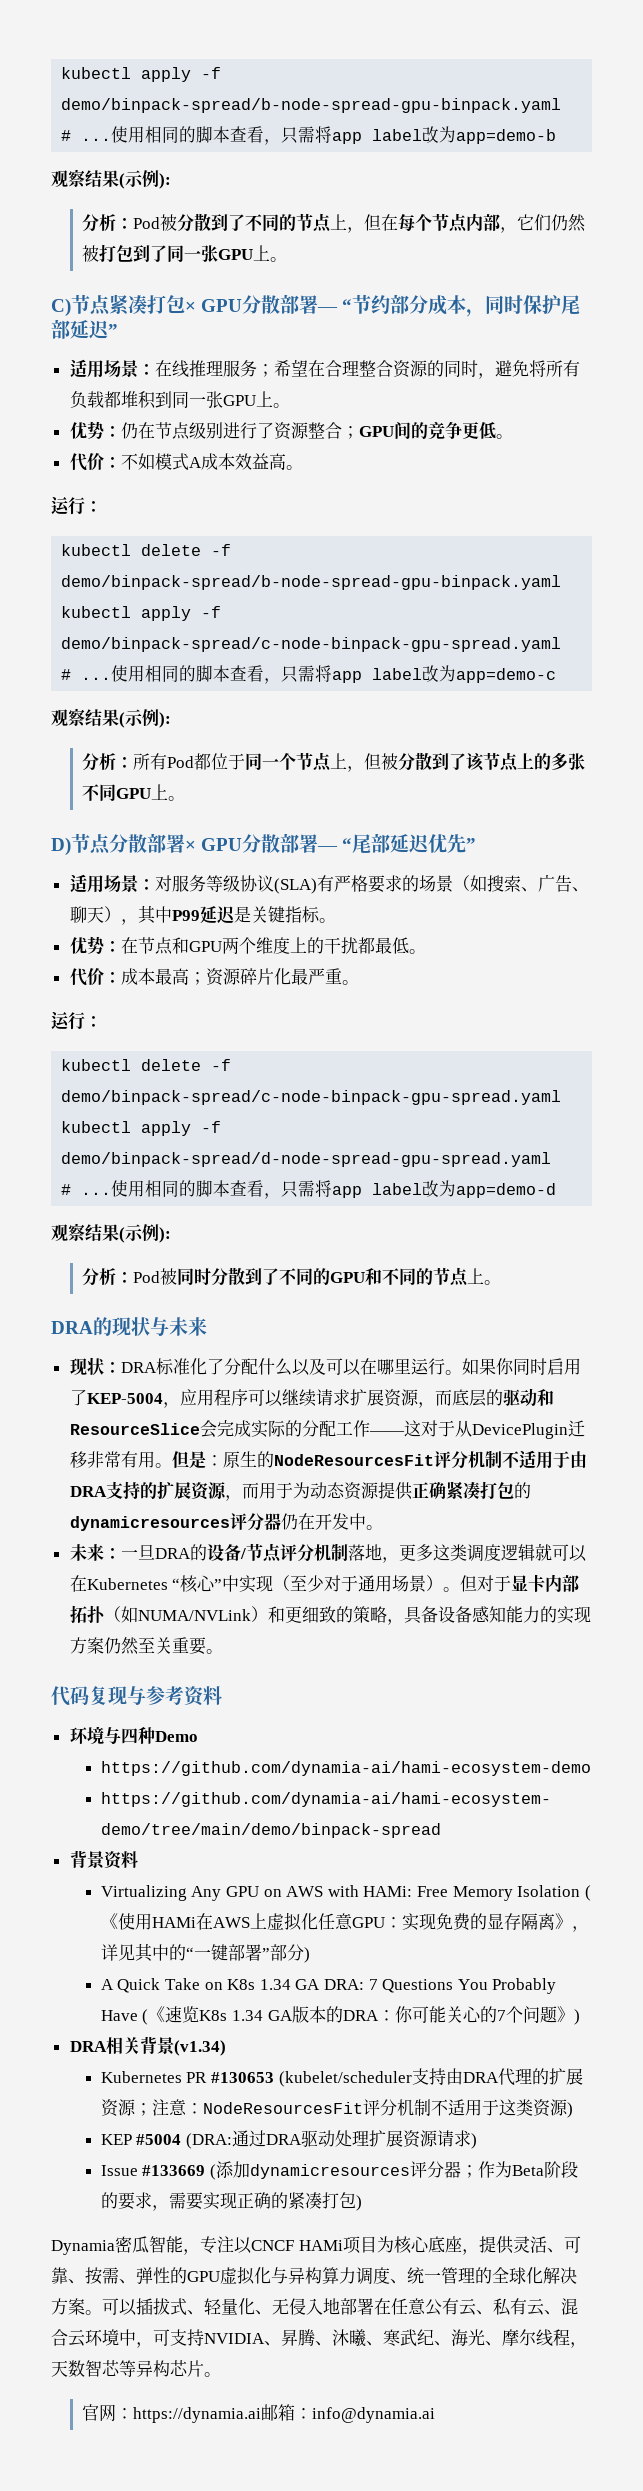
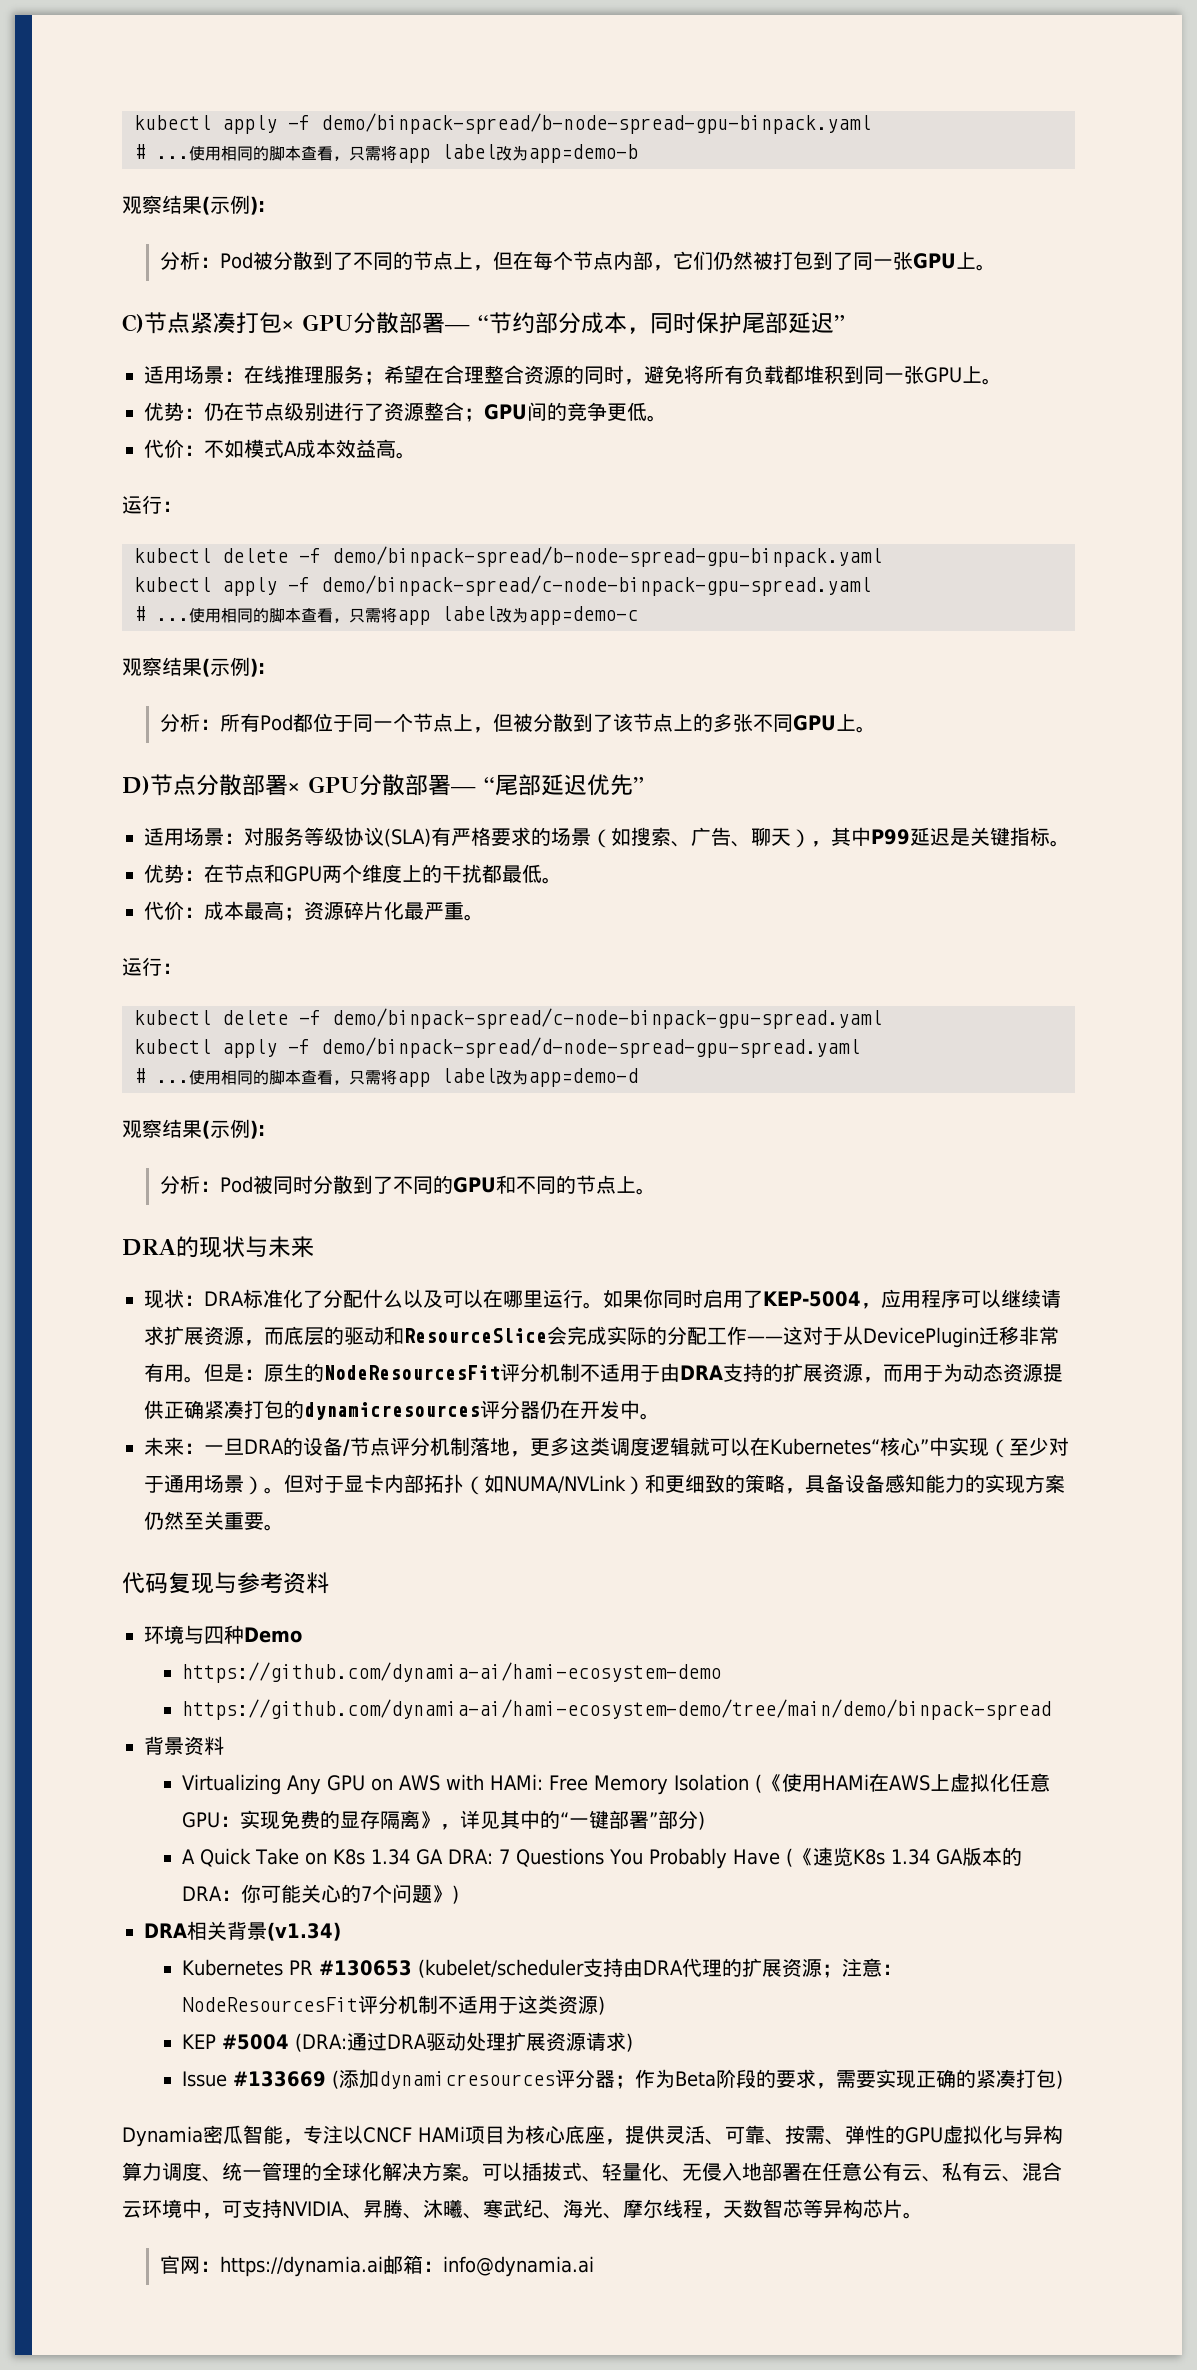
[86,1578,181,1590] Kubernetes “ -> [769,1438,880,1455] Kubernetes“

